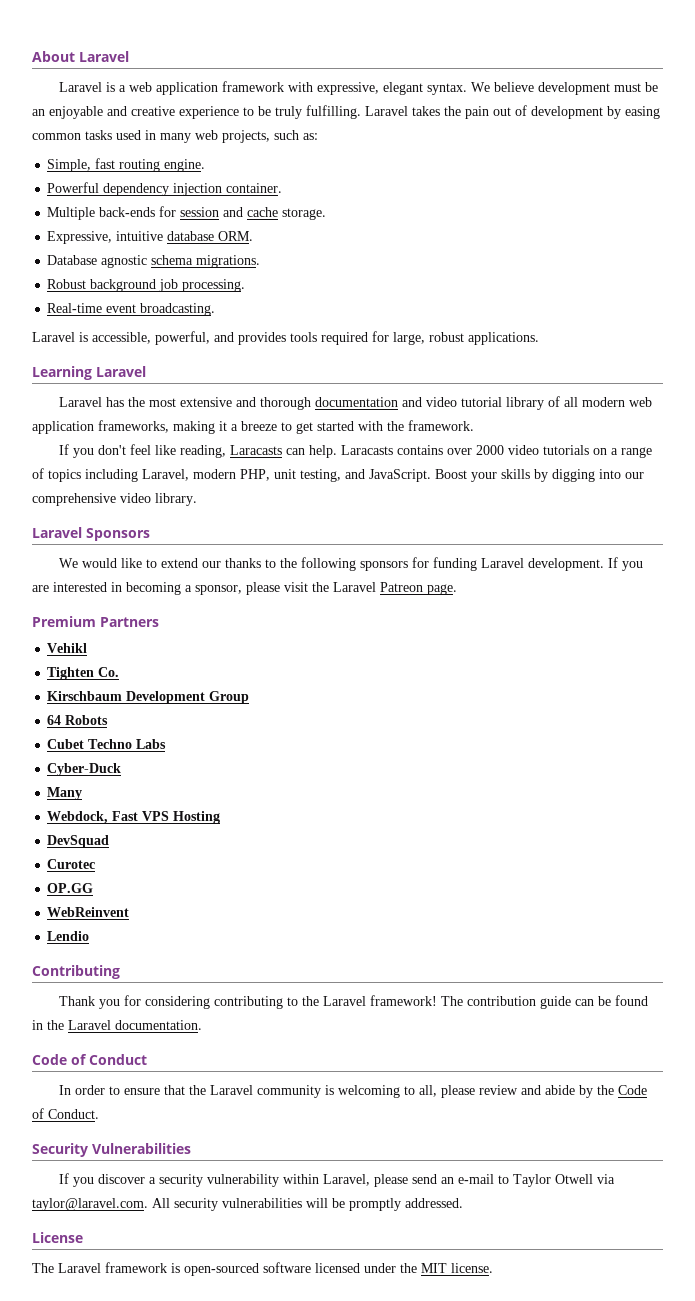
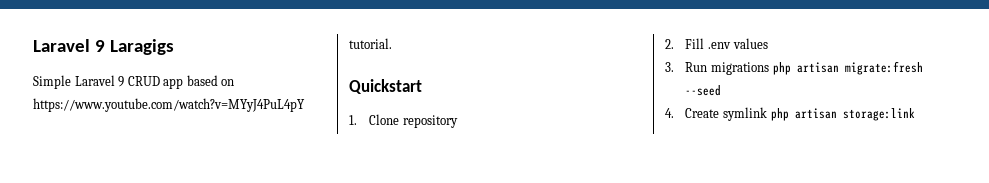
[32,51,129,62] [59,81,659,95] [32,105,660,119] [32,130,318,143] [47,158,206,172] [47,182,283,196] [47,206,327,220] [47,231,254,244] [47,255,261,268] [47,279,246,292] [47,303,216,316] [32,331,539,345] [32,366,146,380] [59,396,653,410] [32,420,474,434] [59,444,653,458] [32,468,644,482] [32,493,197,506] [32,527,150,541] [59,557,644,571] [32,582,457,595] [32,616,159,627] [47,643,88,653] [47,667,120,680] [47,691,250,704] [47,715,109,725] [47,739,167,749] [47,763,122,776] [47,787,83,800] [47,811,221,824] [47,835,110,848] [47,859,96,869] [47,883,94,893] [47,907,130,917] [47,931,90,941] [32,965,120,979] [59,995,649,1009] [32,1020,202,1030] [32,1054,147,1065] [59,1085,648,1098] [32,1108,99,1119] [32,1143,191,1157] [59,1173,616,1187] [32,1198,463,1211] [32,1232,83,1243] [32,1262,493,1276] About Laravel // Laravel is a web application framework with expressive, elegant syntax. We believe development must be an enjoyable and creative experience to be truly fulfilling. Laravel takes the pain out of development by easing common tasks used in many web projects, such as: // Simple, fast routing engine. // Powerful dependency injection container. // Multiple back-ends for session and cache storage. // Expressive, intuitive database ORM. // Database agnostic schema migrations. // Robust background job processing. // Real-time event broadcasting. // Laravel is accessible, powerful, and provides tools required for large, robust applications. // Learning Laravel // Laravel has the most extensive and thorough documentation and video tutorial library of all modern web application frameworks, making it a breeze to get started with the framework. // If you don't feel like reading, Laracasts can help. Laracasts contains over 2000 video tutorials on a range of topics including Laravel, modern PHP, unit testing, and JavaScript. Boost your skills by digging into our comprehensive video library. // Laravel Sponsors // We would like to extend our thanks to the following sponsors for funding Laravel development. If you are interested in becoming a sponsor, please visit the Laravel Patreon page. // Premium Partners // Vehikl // Tighten Co. // Kirschbaum Development Group // 64 Robots // Cubet Techno Labs // Cyber-Duck // Many // Webdock, Fast VPS Hosting // DevSquad // Curotec // OP.GG // WebReinvent // Lendio // Contributing // Thank you for considering contributing to the Laravel framework! The contribution guide can be found in the Laravel documentation. // Code of Conduct // In order to ensure that the Laravel community is welcoming to all, please review and abide by the Code of Conduct. // Security Vulnerabilities // If you discover a security vulnerability within Laravel, please send an e-mail to Taylor Otwell via taylor@laravel.com. All security vulnerabilities will be promptly addressed. // License // The Laravel framework is open-sourced software licensed under the MIT license. -> [33,39,175,55] [33,75,235,89] [33,98,305,112] [349,38,392,49] [349,79,422,94] [349,114,458,128] [665,38,768,49] [665,61,923,75] [685,85,722,96] [665,107,915,121] Laravel 9 Laragigs // Simple Laravel 9 CRUD app based on https://www.youtube.com/watch?v=MYyJ4PuL4pY tutorial. // Quickstart // 1. Clone repository // 2. Fill .env values // 3. Run migrations php artisan migrate:fresh --seed // 4. Create symlink php artisan storage:link

